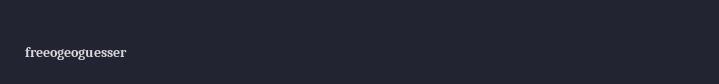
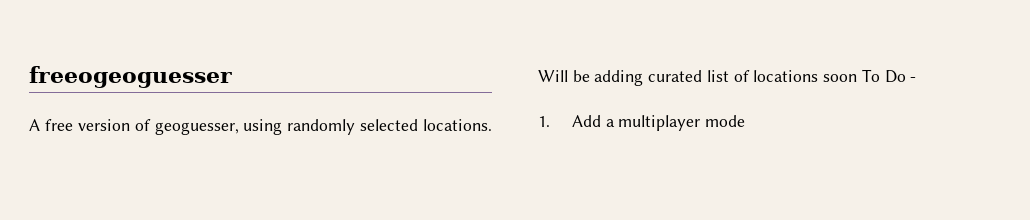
(127, 53) none -> [29,119,492,135] [538,69,917,86] [538,115,745,131] // A free version of geoguesser, using randomly selected locations. Will be adding curated list of locations soon To Do - // 1. Add a multiplayer mode

